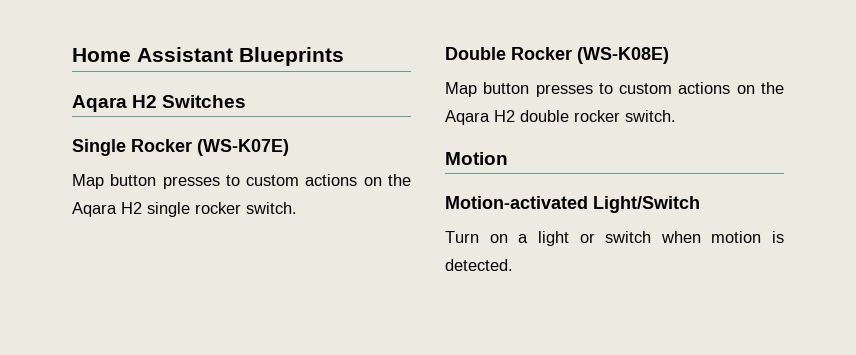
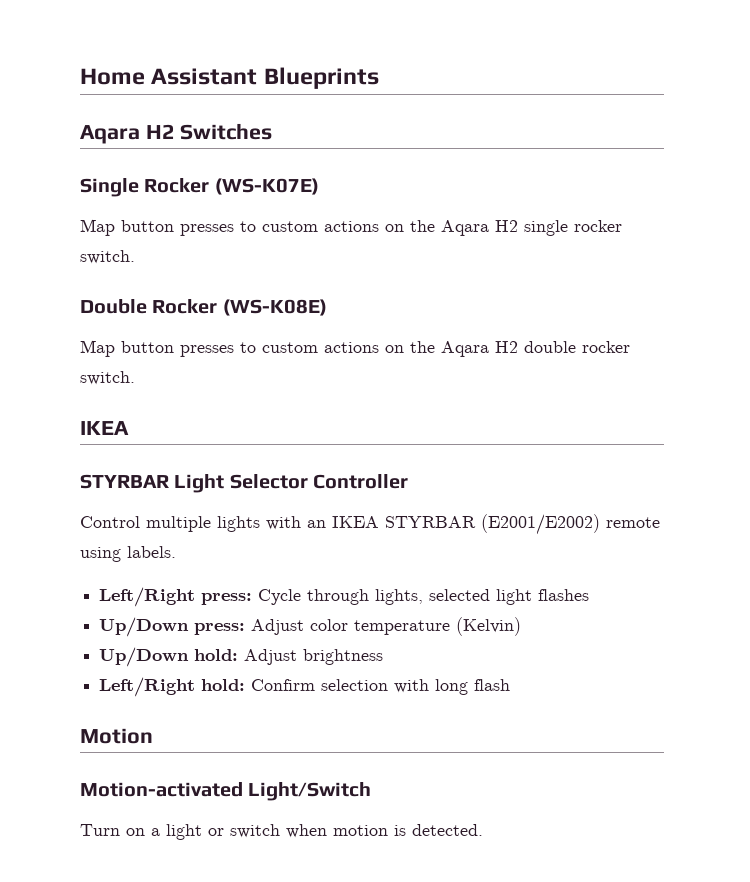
(676, 116) none -> [80,421,129,435] [80,474,409,493] [80,514,660,535] [80,546,176,562] [99,587,590,607] [99,617,522,637] [99,647,384,667] [99,677,511,697] // IKEA // STYRBAR Light Selector Controller // Control multiple lights with an IKEA STYRBAR (E2001/E2002) remote using labels. // Left/Right press: Cycle through lights, selected light flashes // Up/Down press: Adjust color temperature (Kelvin) // Up/Down hold: Adjust brightness // Left/Right hold: Confirm selection with long flash

